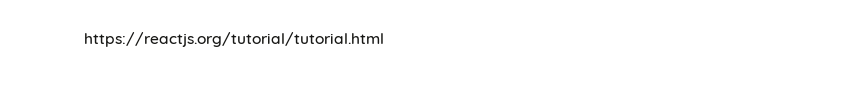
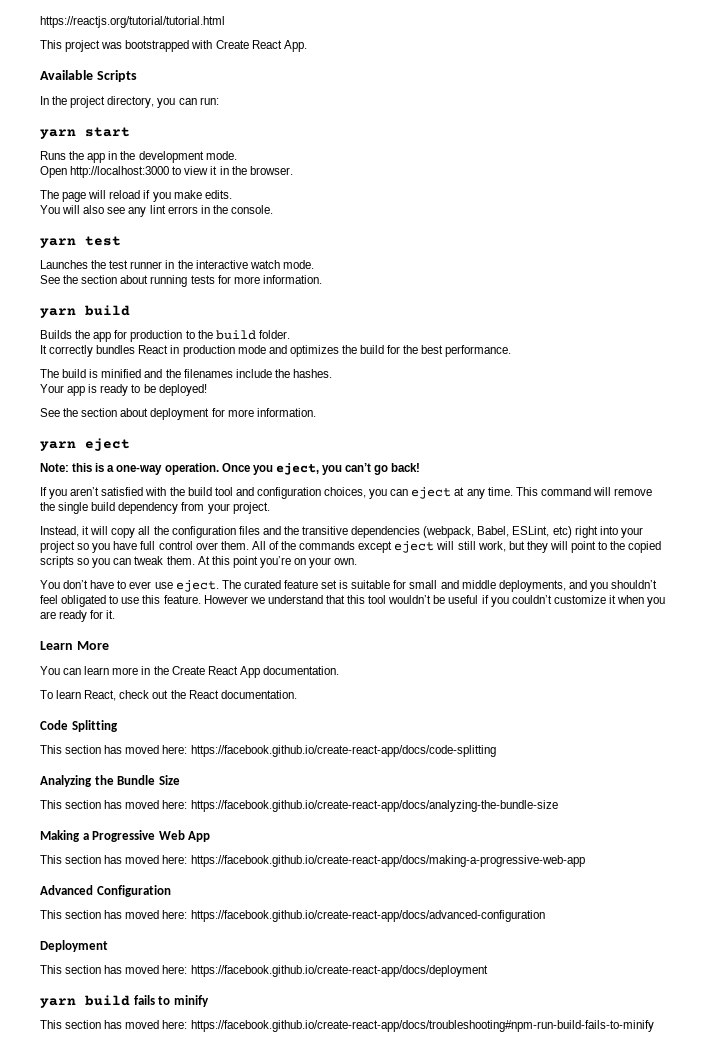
(384, 39) none -> [40,40,307,52] [40,70,137,82] [40,96,219,108] [40,127,130,139] [40,151,237,163] [40,166,293,178] [40,190,232,202] [40,205,273,217] [40,236,121,248] [40,260,314,269] [40,275,322,287] [40,305,130,318] [40,330,290,342] [40,345,512,357] [40,369,332,378] [40,384,207,396] [40,408,316,420] [40,438,130,451] [40,463,421,475] [40,487,653,499] [40,502,270,514] [40,526,643,538] [40,541,662,553] [40,556,358,568] [40,580,658,592] [40,595,666,607] [40,610,116,622] [40,641,109,650] [40,666,339,678] [40,690,297,701] [40,720,118,732] [40,745,496,757] [40,775,180,787] [40,800,558,812] [40,830,211,842] [40,855,585,867] [40,885,171,897] [40,910,545,922] [40,940,108,952] [40,965,488,977] [40,995,209,1008] [40,1020,654,1032] // This project was bootstrapped with Create React App. // Available Scripts // In the project directory, you can run: // yarn start // Runs the app in the development mode. // Open http://localhost:3000 to view it in the browser. // The page will reload if you make edits. // You will also see any lint errors in the console. // yarn test // Launches the test runner in the interactive watch mode. // See the section about running tests for more information. // yarn build // Builds the app for production to the build folder. // It correctly bundles React in production mode and optimizes the build for the best performance. // The build is minified and the filenames include the hashes. // Your app is ready to be deployed! // See the section about deployment for more information. // yarn eject // Note: this is a one-way operation. Once you eject, you can’t go back! // If you aren’t satisfied with the build tool and configuration choices, you can eject at any time. This command will remove the single build dependency from your project. // Instead, it will copy all the configuration files and the transitive dependencies (webpack, Babel, ESLint, etc) right into your project so you have full control over them. All of the commands except eject will still work, but they will point to the copied scripts so you can tweak them. At this point you’re on your own. // You don’t have to ever use eject. The curated feature set is suitable for small and middle deployments, and you shouldn’t feel obligated to use this feature. However we understand that this tool wouldn’t be useful if you couldn’t customize it when you are ready for it. // Learn More // You can learn more in the Create React App documentation. // To learn React, check out the React documentation. // Code Splitting // This section has moved here: https://facebook.github.io/create-react-app/docs/code-splitting // Analyzing the Bundle Size // This section has moved here: https://facebook.github.io/create-react-app/docs/analyzing-the-bundle-size // Making a Progressive Web App // This section has moved here: https://facebook.github.io/create-react-app/docs/making-a-progressive-web-app // Advanced Configuration // This section has moved here: https://facebook.github.io/create-react-app/docs/advanced-configuration // Deployment // This section has moved here: https://facebook.github.io/create-react-app/docs/deployment // yarn build fails to minify // This section has moved here: https://facebook.github.io/create-react-app/docs/troubleshooting#npm-run-build-fails-to-minify

